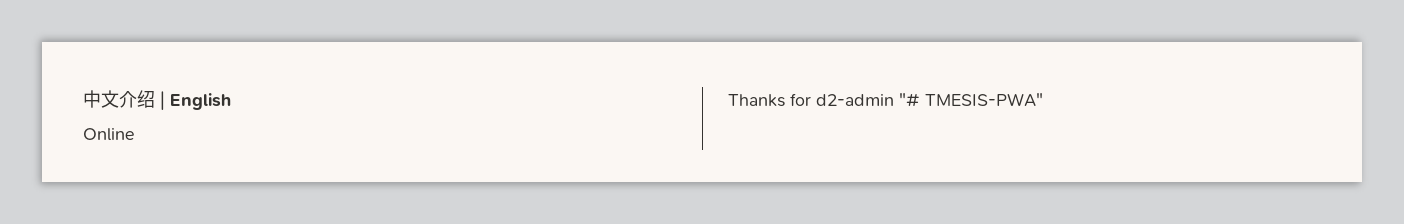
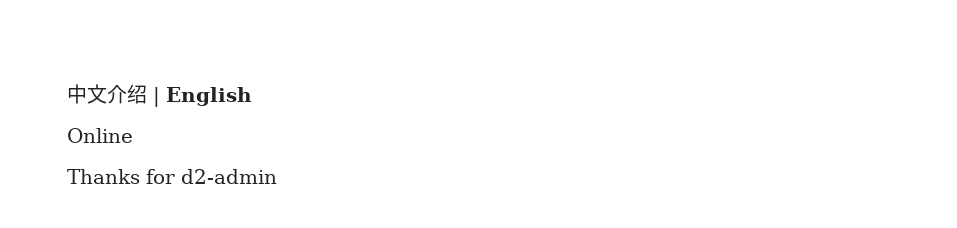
[899,93,1043,107] "# TMESIS-PWA" -> (277, 176) none

